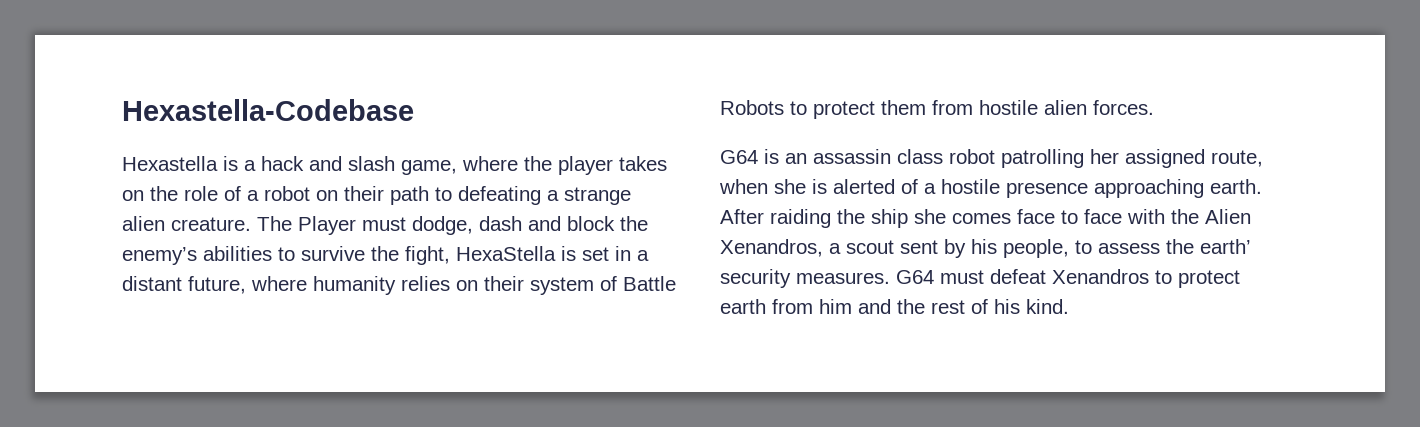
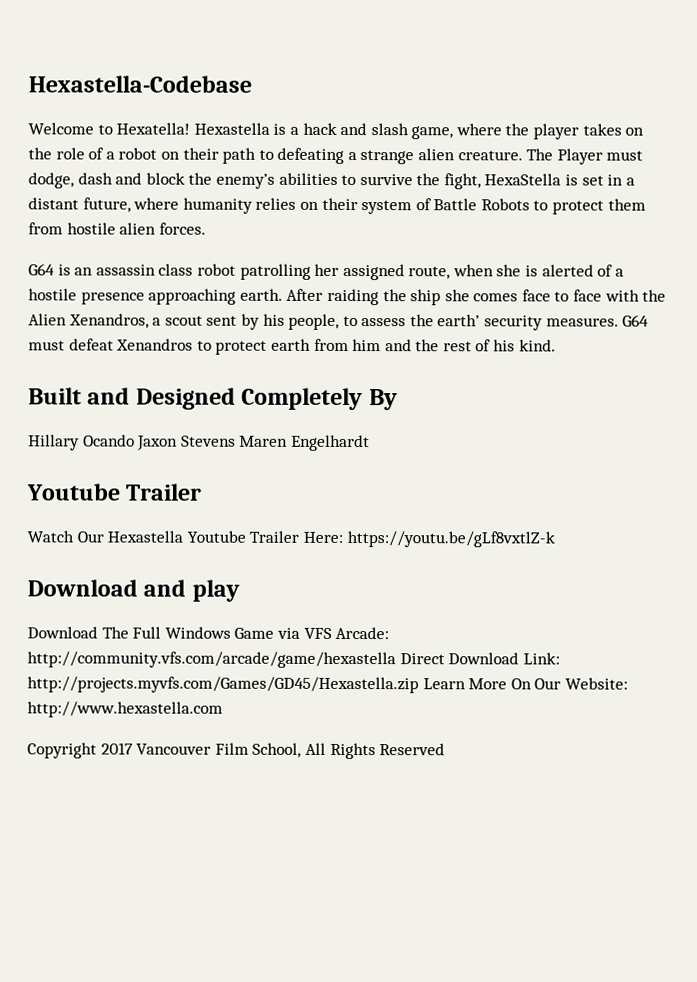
(414, 110) none -> [28,122,191,135] Welcome to Hexatella!
(1069, 306) none -> [28,387,398,411] [28,434,370,452] [26,483,203,501] [27,530,555,548] [27,579,240,602] [27,626,390,640] [27,651,560,669] [27,676,628,694] [27,701,223,718] [27,742,446,760] // Built and Designed Completely By // Hillary Ocando Jaxon Stevens Maren Engelhardt // Youtube Trailer // Watch Our Hexastella Youtube Trailer Here: https://youtu.be/gLf8vxtlZ-k // Download and play // Download The Full Windows Game via VFS Arcade: http://community.vfs.com/arcade/game/hexastella Direct Download Link: http://projects.myvfs.com/Games/GD45/Hexastella.zip Learn More On Our Website: http://www.hexastella.com // Copyright 2017 Vancouver Film School, All Rights Reserved

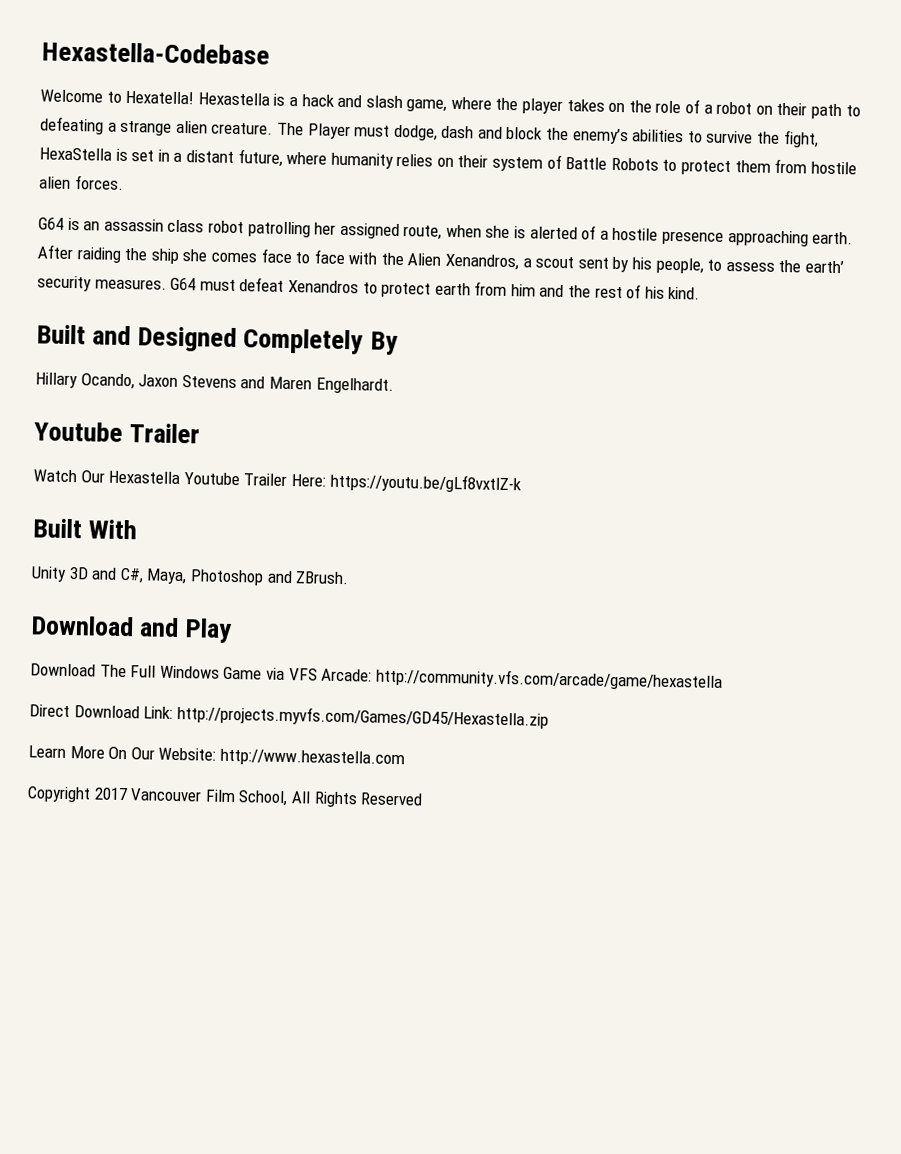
[82,434,135,447] Ocando -> [80,373,135,390] Ocando,
[239,434,370,452] Maren Engelhardt -> [240,376,394,394] and Maren Engelhardt.
(555, 539) none -> [32,518,138,540] [31,566,350,586] // Built With // Unity 3D and C#, Maya, Photoshop and ZBrush.
[191,579,240,602] play -> [184,618,233,644] Play
(396, 660) none -> (723, 679) //
(419, 685) none -> (549, 717) //

